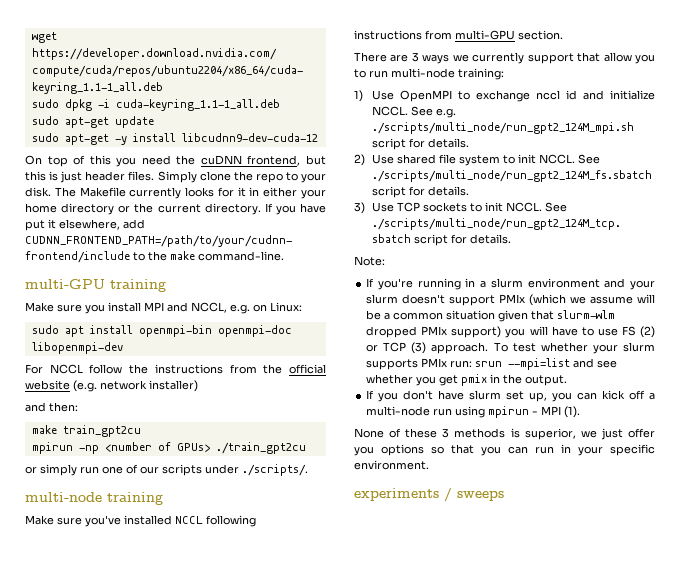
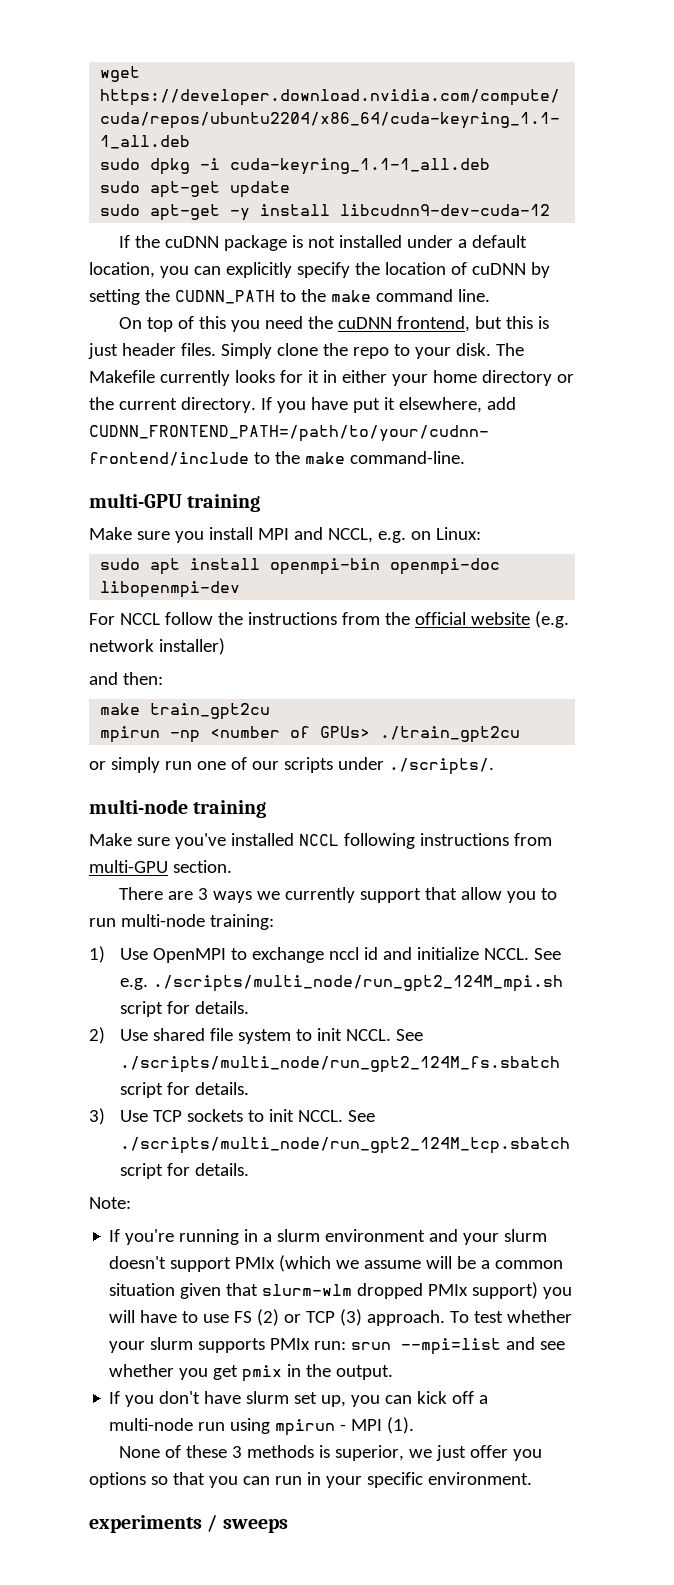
(318, 137) none -> [119,235,528,251] [89,262,550,278] [89,289,490,305] // If the cuDNN package is not installed under a default location, you can explicitly specify the location of cuDNN by setting the CUDNN_PATH to the make command line.

